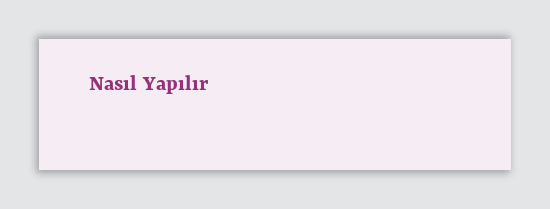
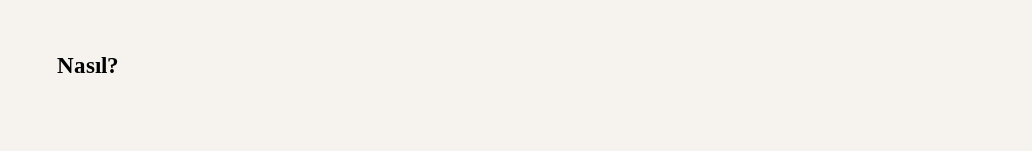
[89,75,210,94] Nasıl Yapılır -> [57,57,119,73] Nasıl?

